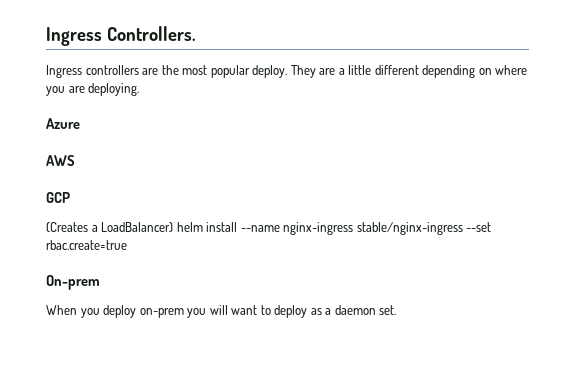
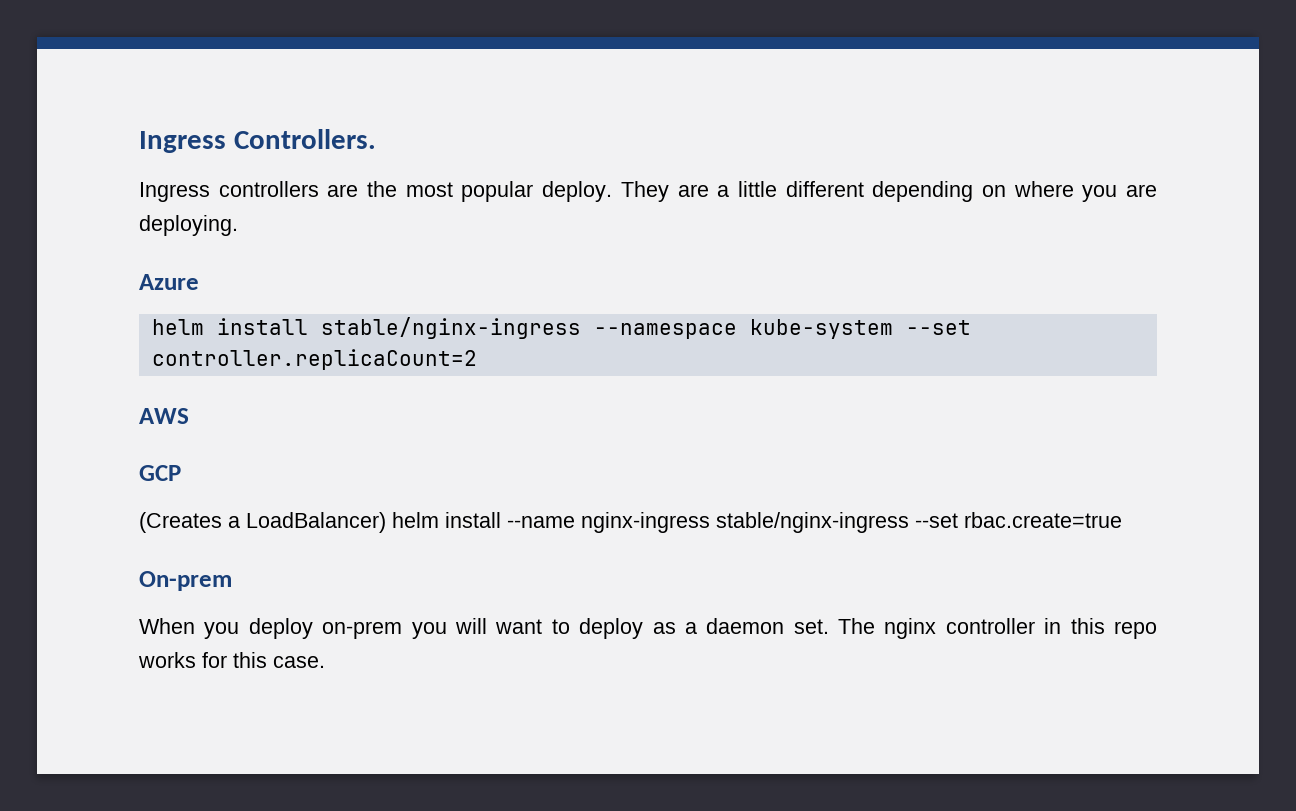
(80, 123) none -> [151,317,971,339] [151,349,477,370] // helm install stable/nginx-ingress --namespace kube-system --set controller.replicaCount=2
(397, 310) none -> [838,618,1158,639] [138,652,325,668] The nginx controller in this repo works for this case.

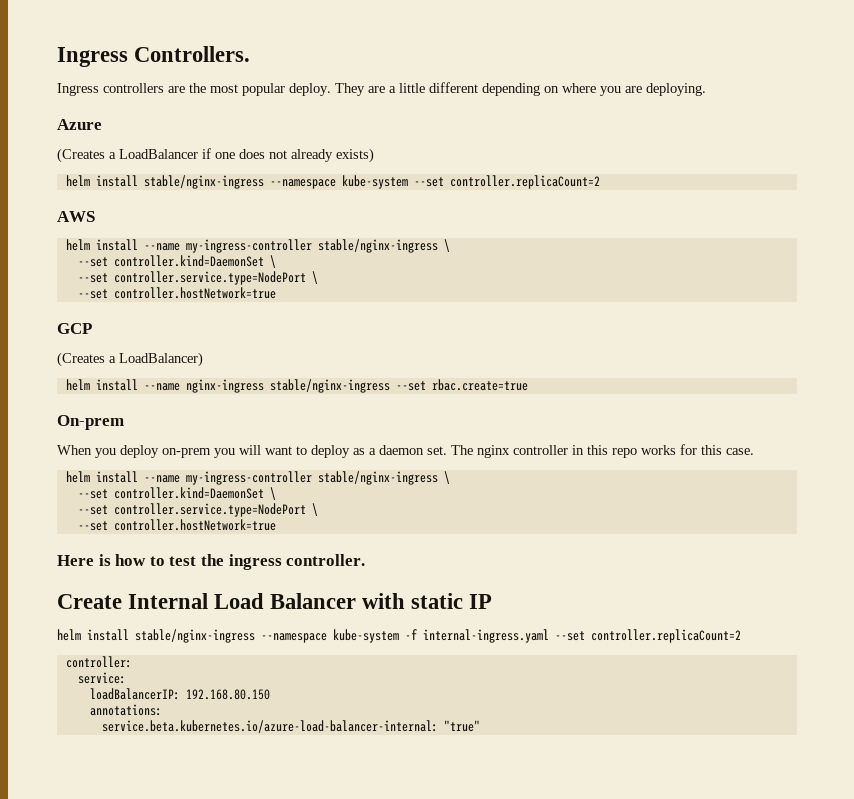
(199, 282) none -> [57,148,374,163] // (Creates a LoadBalancer if one does not already exists)
(189, 416) none -> [65,239,450,253] [77,255,276,268] [77,271,318,285] [77,287,276,299] // helm install --name my-ingress-controller stable/nginx-ingress \ // --set controller.kind=DaemonSet \ // --set controller.service.type=NodePort \ // --set controller.hostNetwork=true
(386, 522) none -> (203, 359) //
(325, 662) none -> [65,471,450,485] [77,487,276,500] [77,503,318,517] [77,519,276,531] [57,554,366,570] [57,593,493,609] [57,629,741,643] [65,656,132,668] [77,672,126,684] [89,688,270,700] [89,704,162,716] [101,720,480,733] // helm install --name my-ingress-controller stable/nginx-ingress \ // --set controller.kind=DaemonSet \ // --set controller.service.type=NodePort \ // --set controller.hostNetwork=true // Here is how to test the ingress controller. // Create Internal Load Balancer with static IP // helm install stable/nginx-ingress --namespace kube-system -f internal-ingress.yaml --set controller.replicaCount=2 // controller: // service: // loadBalancerIP: 192.168.80.150 // annotations: // service.beta.kubernetes.io/azure-load-balancer-internal: "true"

